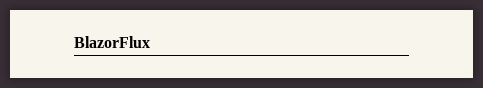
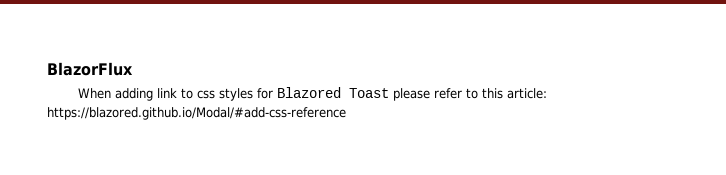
(150, 42) none -> [77,87,547,101] [47,107,346,120] // When adding link to css styles for Blazored Toast please refer to this article: https://blazored.github.io/Modal/#add-css-reference

